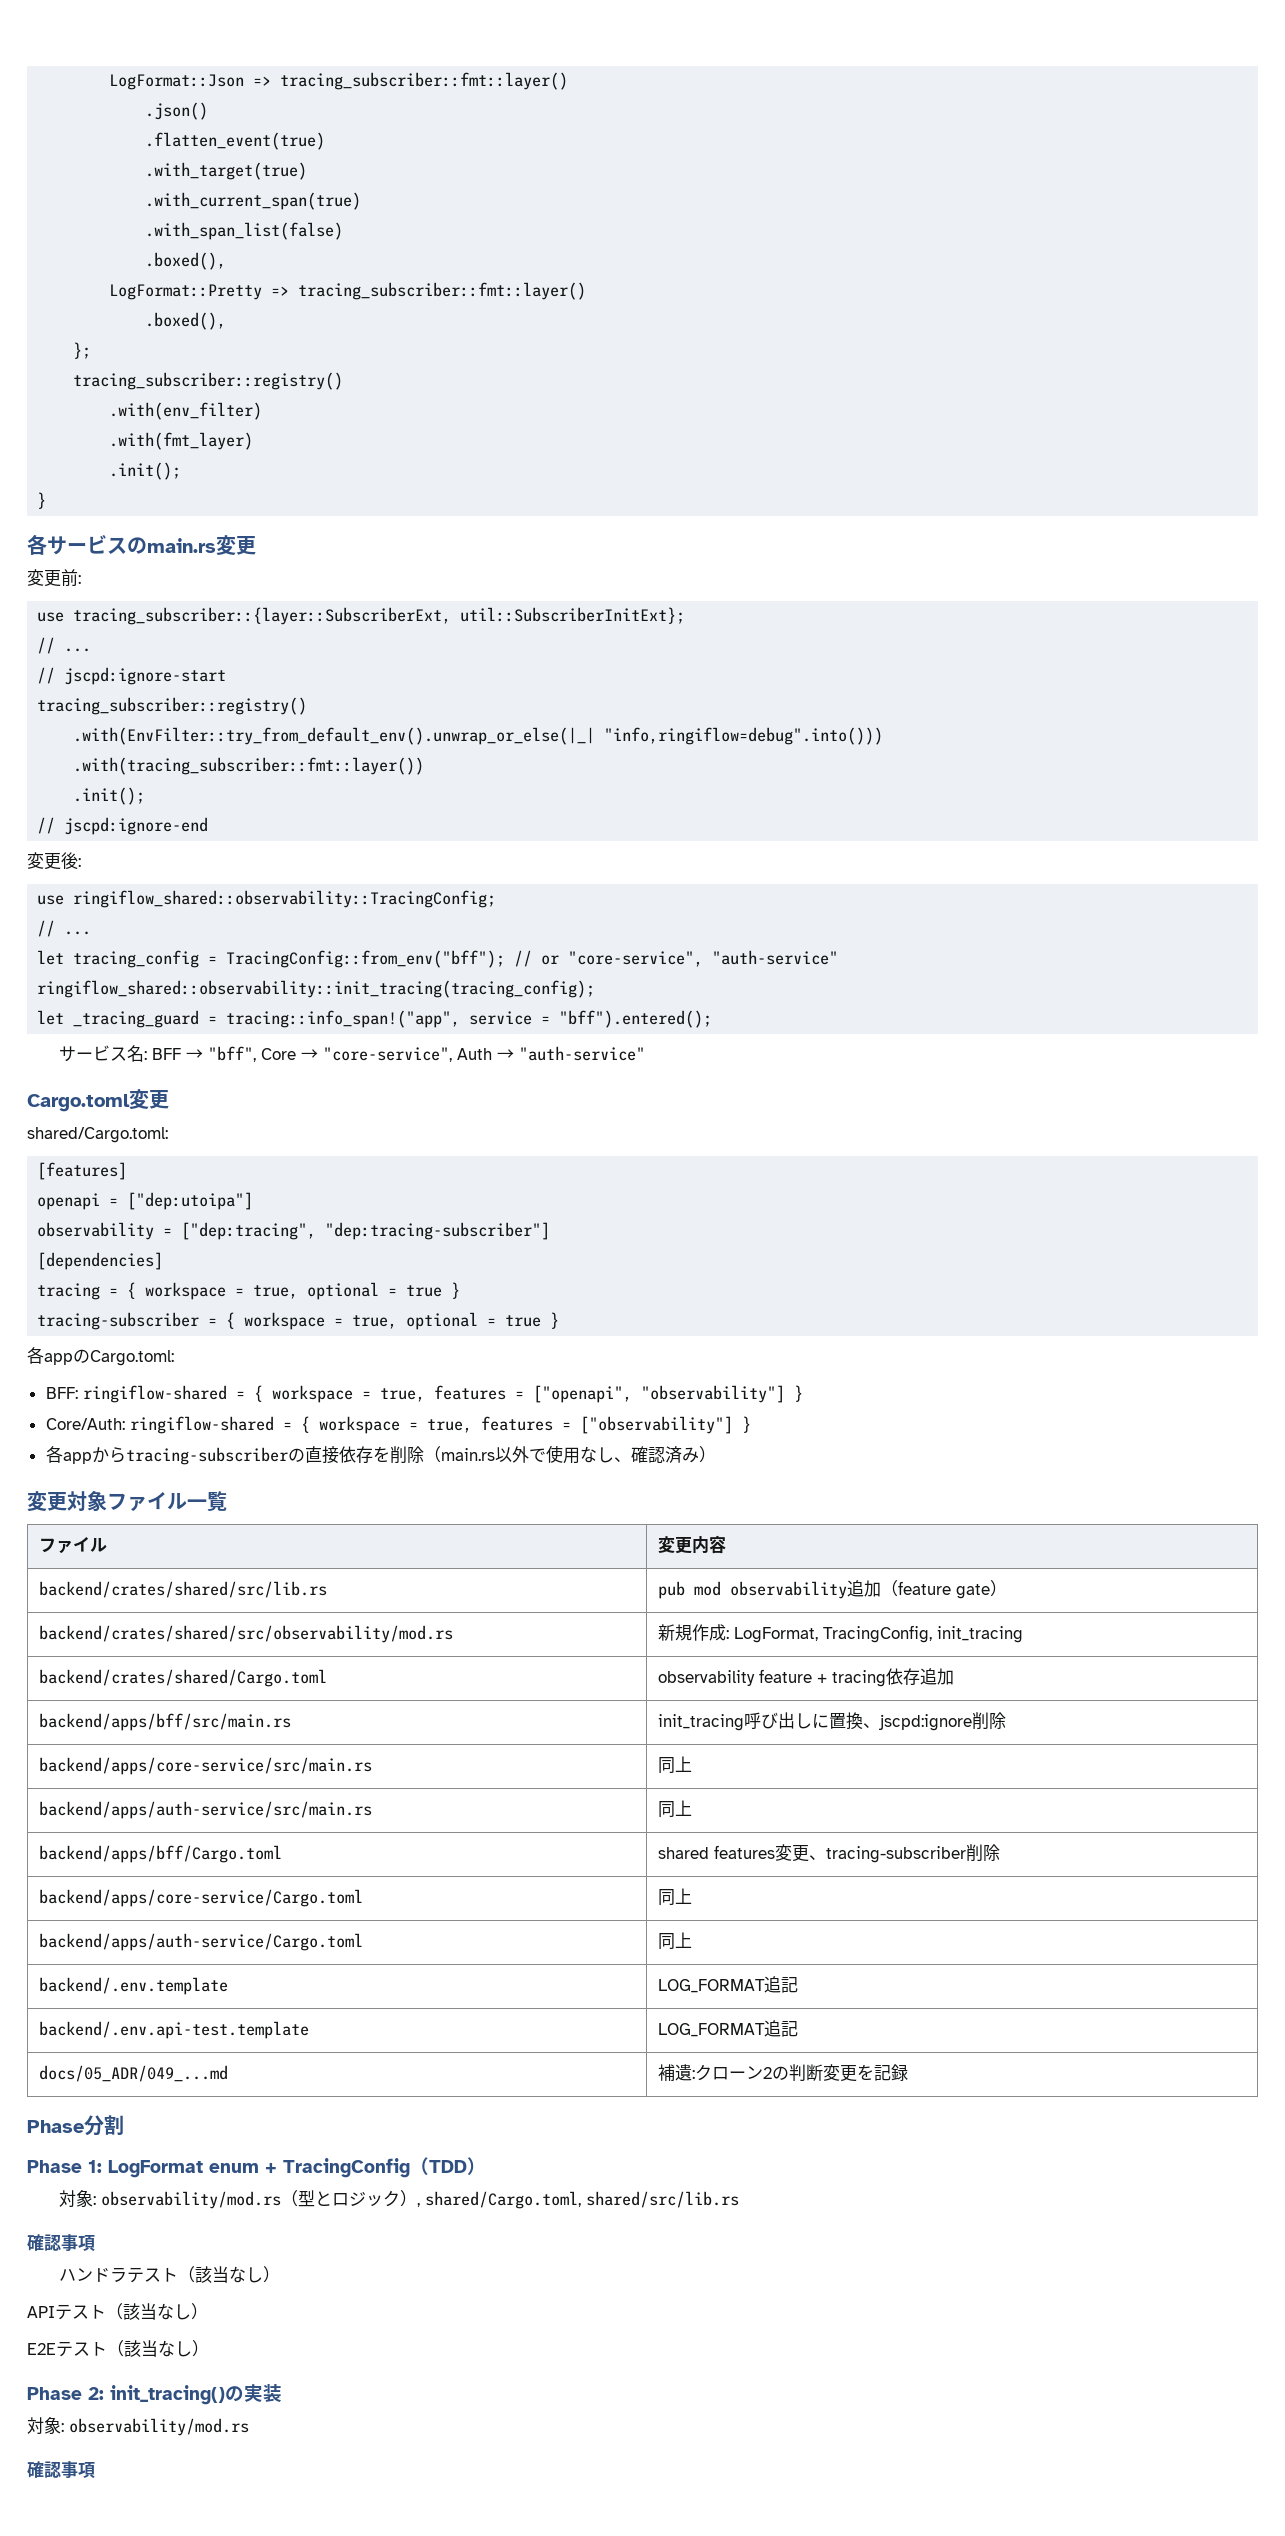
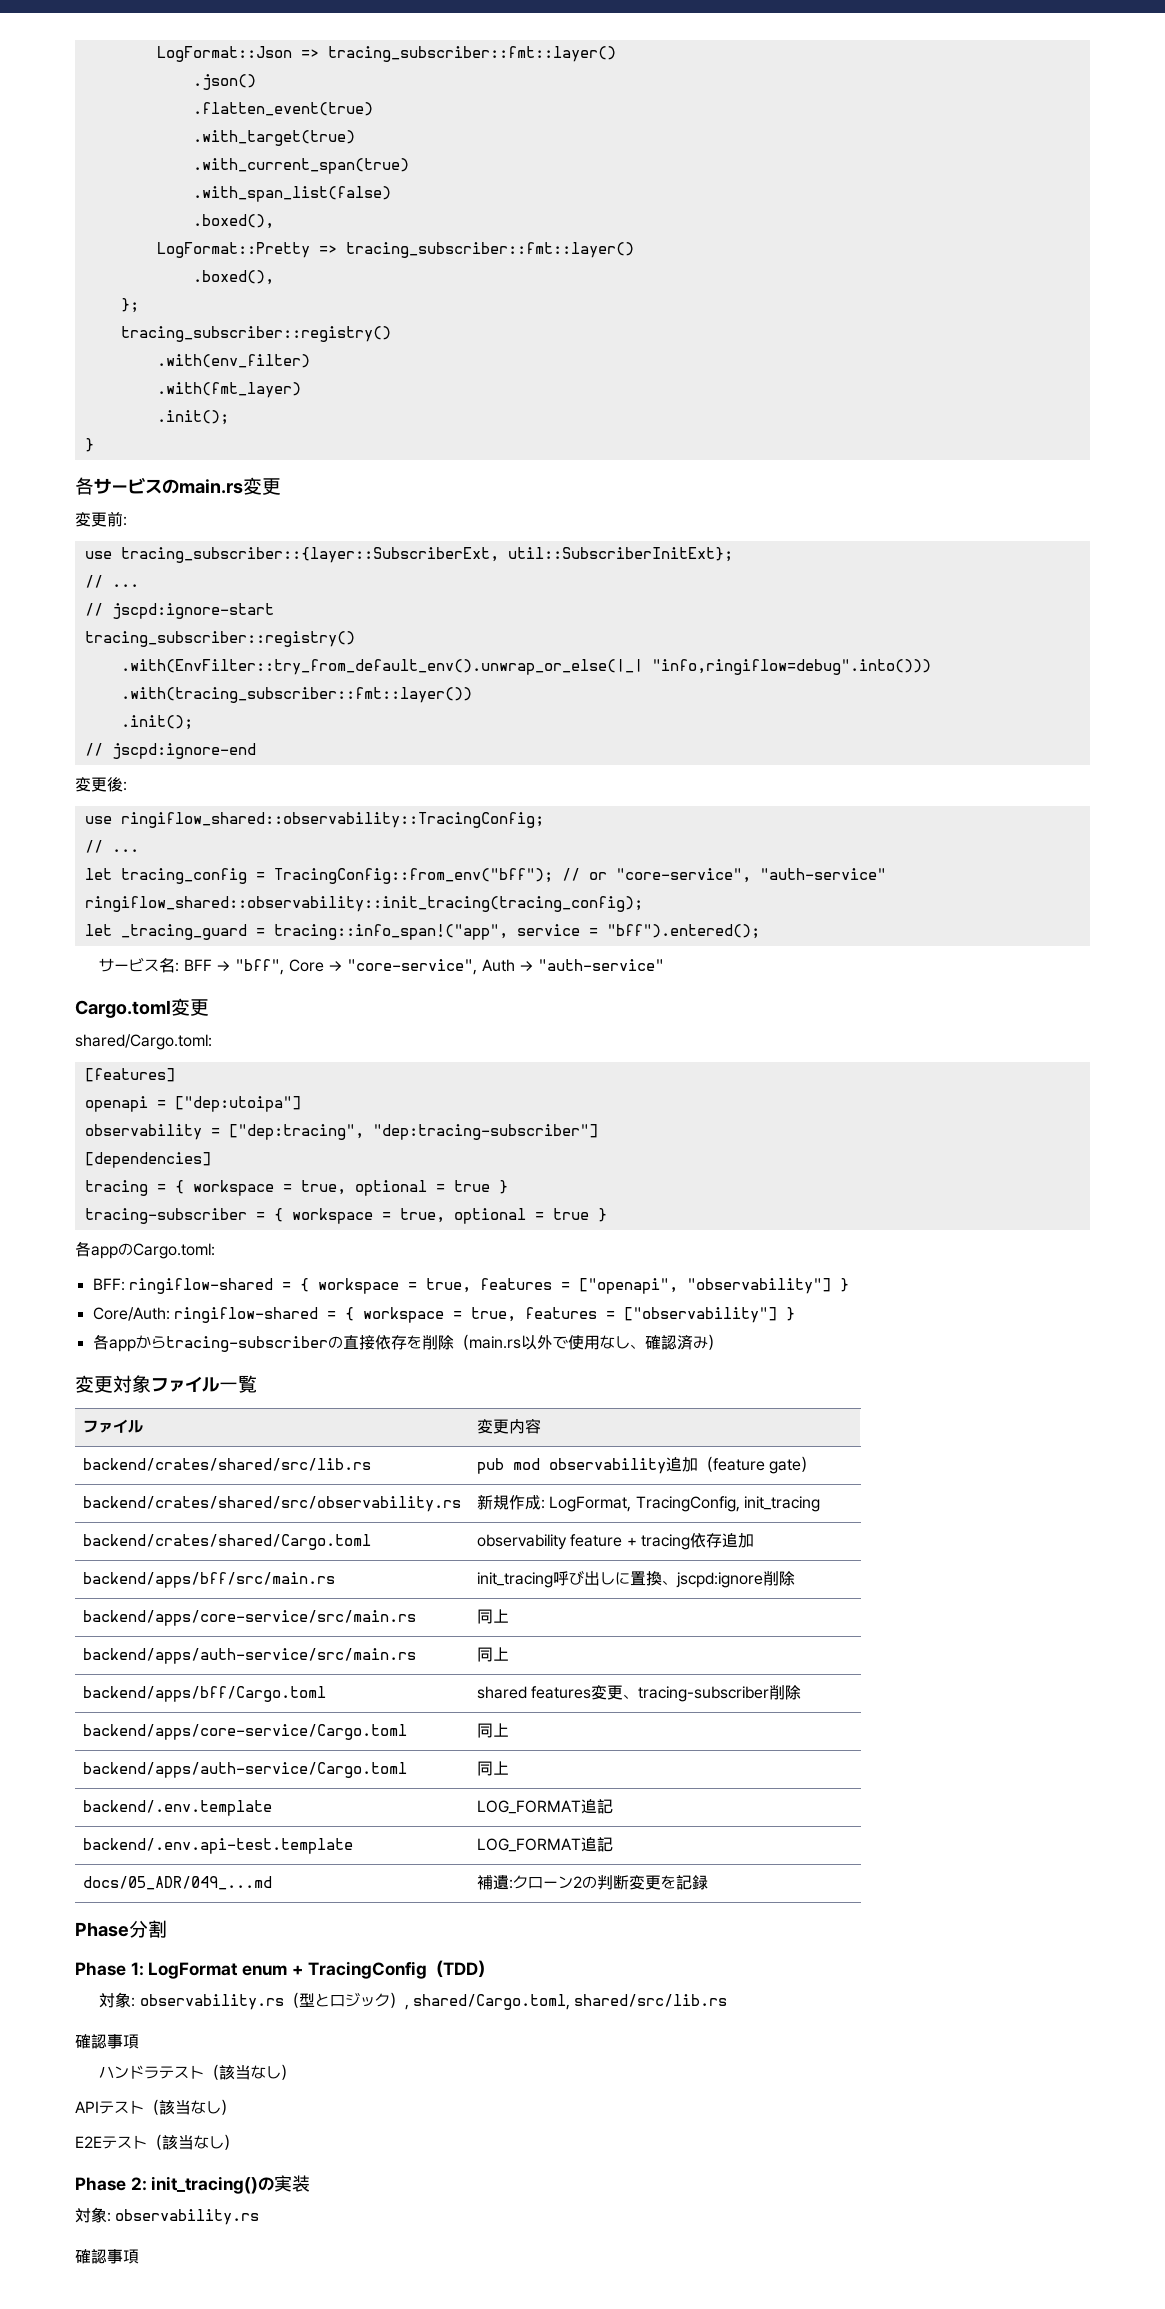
[39,1625,454,1643] backend/crates/shared/src/observability/mod.rs -> [82,1496,461,1512] backend/crates/shared/src/observability.rs
[101,2191,282,2209] observability/mod.rs -> [139,1994,284,2010] observability.rs
[69,2418,249,2436] observability/mod.rs -> [115,2209,260,2225] observability.rs

